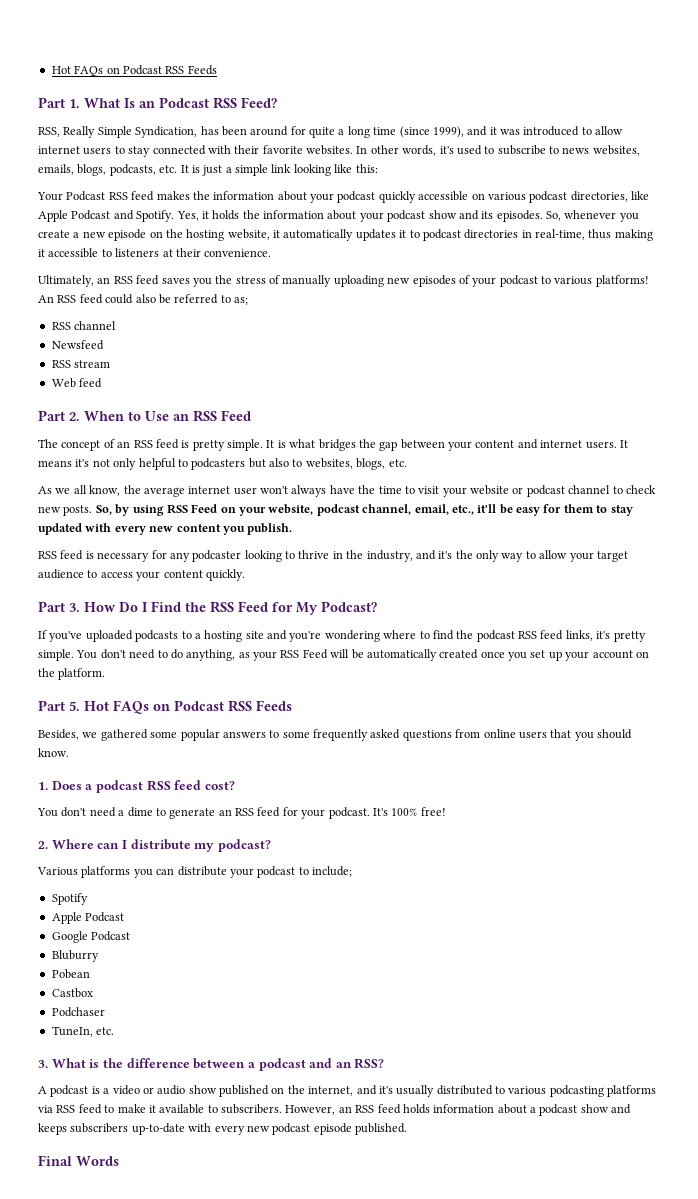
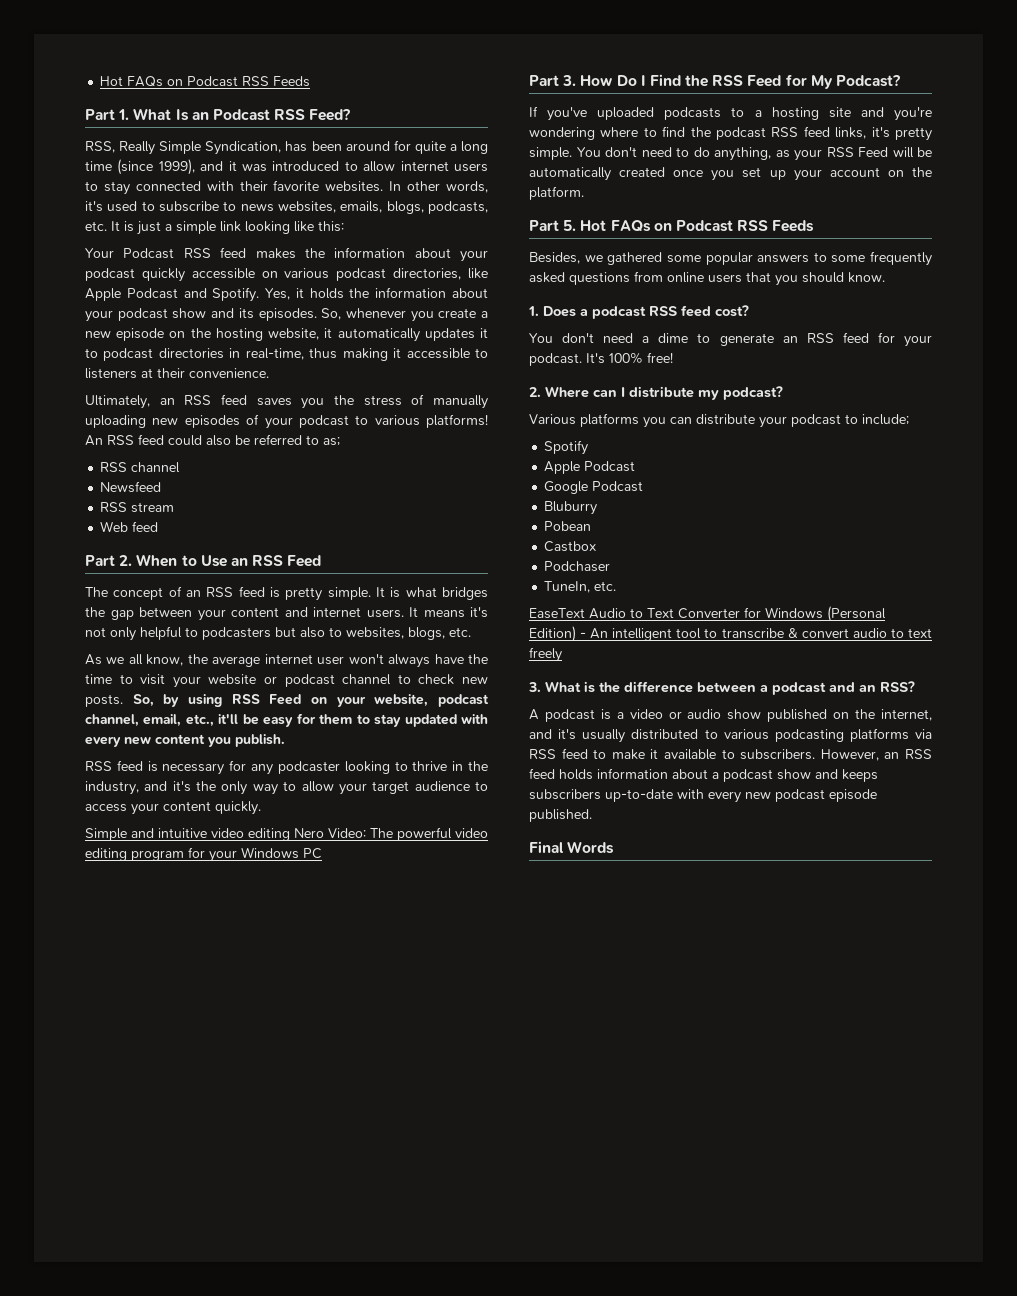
(245, 575) none -> [85,827,488,841] [85,847,322,862] // Simple and intuitive video editing Nero Video: The powerful video editing program for your Windows PC
(115, 1031) none -> [529,606,886,622] [529,626,932,642] [529,647,562,662] // EaseText Audio to Text Converter for Windows (Personal Edition) - An intelligent tool to transcribe & convert audio to text freely

